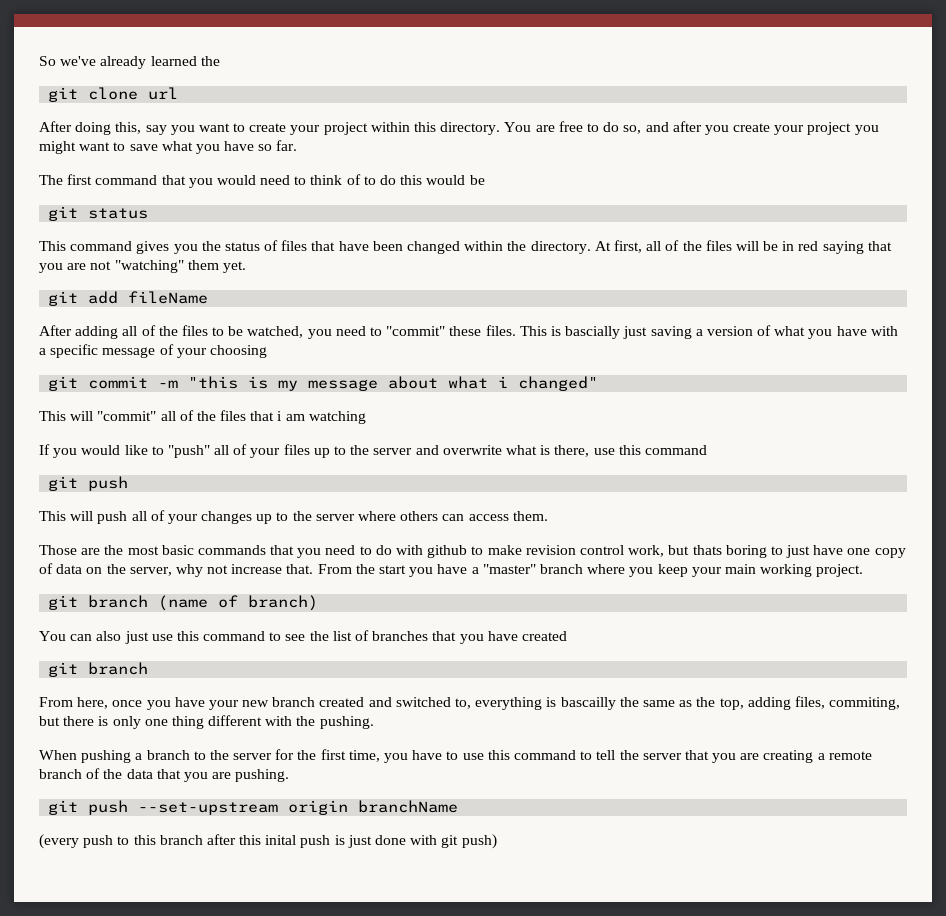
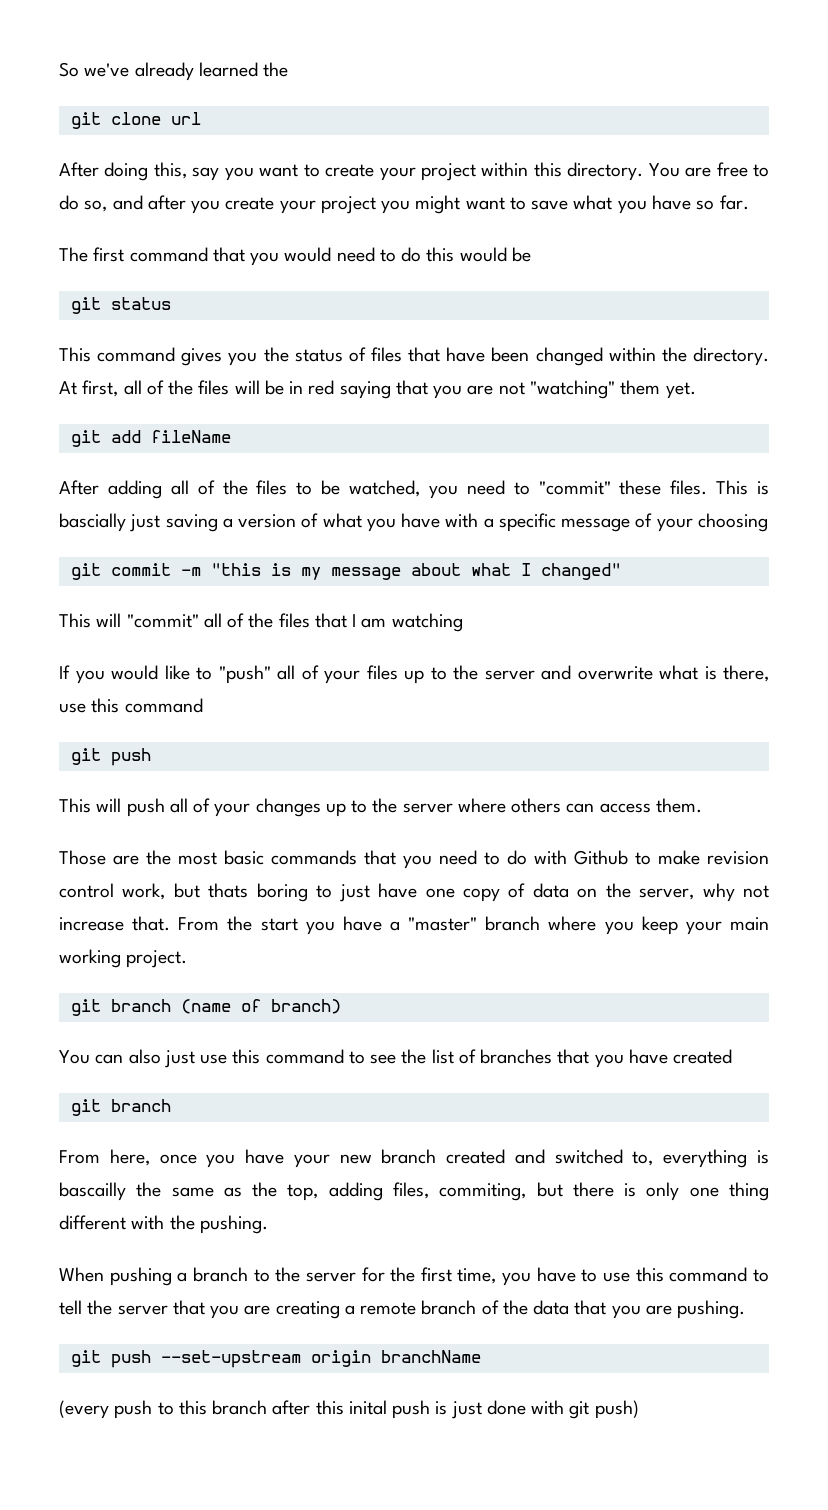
[310,174,376,185] think of to -> (396, 255) none
[498,376,509,388] i -> [520,563,531,576] I
[277,411,283,421] i -> [352,614,357,627] I
[427,545,468,558] github -> [574,850,628,865] Github

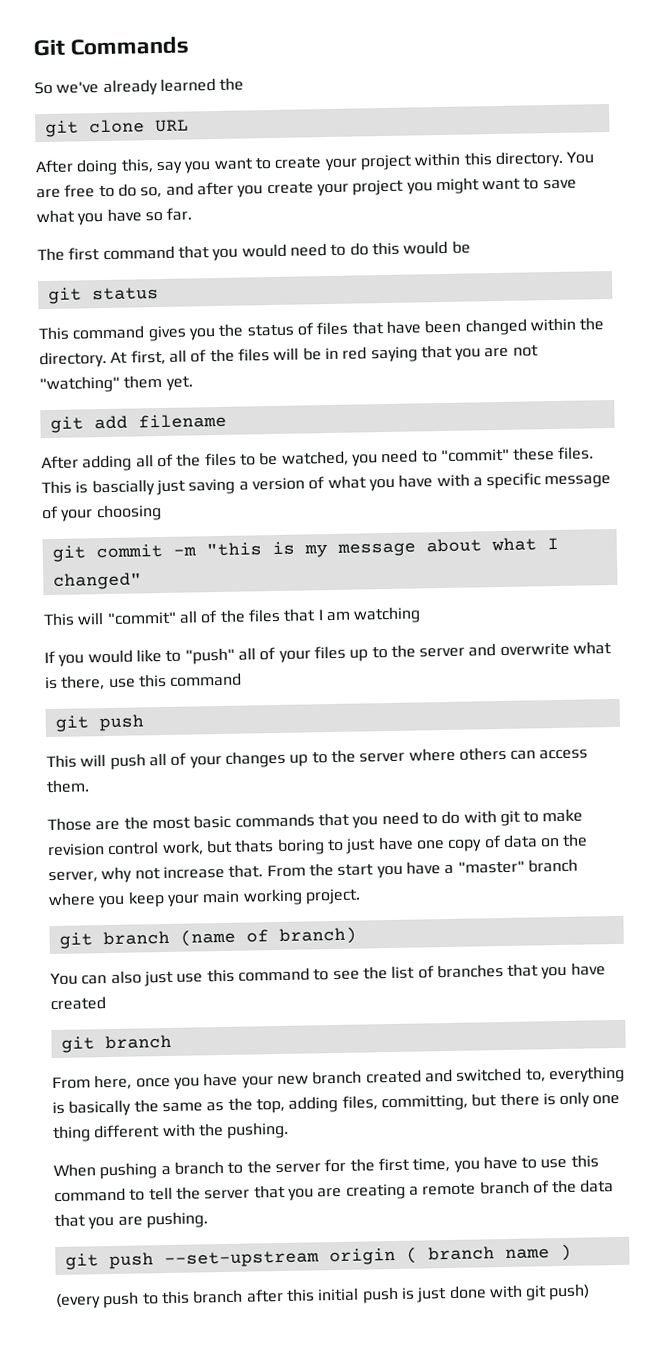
(59, 69) none -> [33,36,190,57] Git Commands //
[170,112,201,125] url -> [154,119,189,133] URL
[150,430,231,443] fileName -> [137,413,227,429] filename
[574,850,628,865] Github -> [499,810,521,827] git
[59,1182,126,1201] bascailly -> [68,1099,132,1117] basically
[439,1183,527,1201] commiting, -> [380,1094,468,1112] committing,
[380,1350,481,1363] branchName -> [405,1243,572,1264] ( branch name )
[348,1400,387,1415] inital -> [317,1287,360,1302] initial

